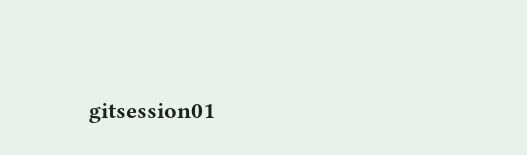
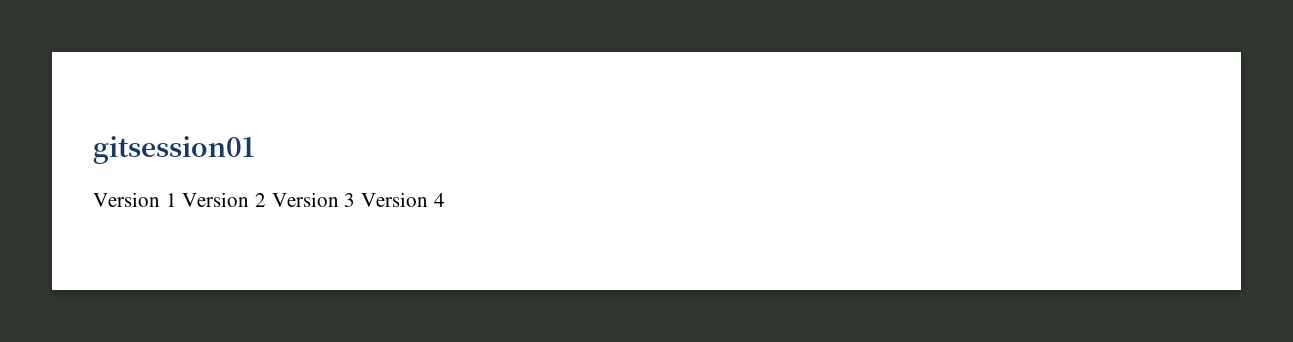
(215, 113) none -> [93,192,445,207] // Version 1 Version 2 Version 3 Version 4

